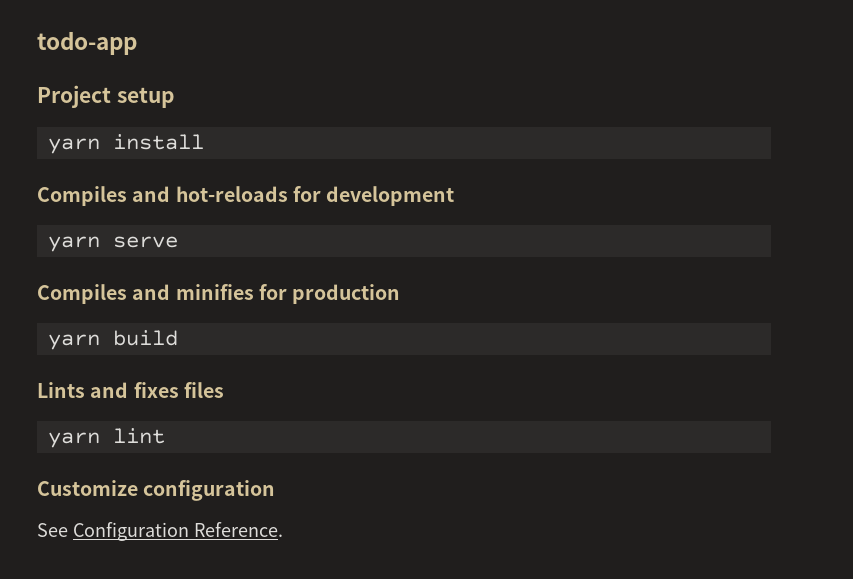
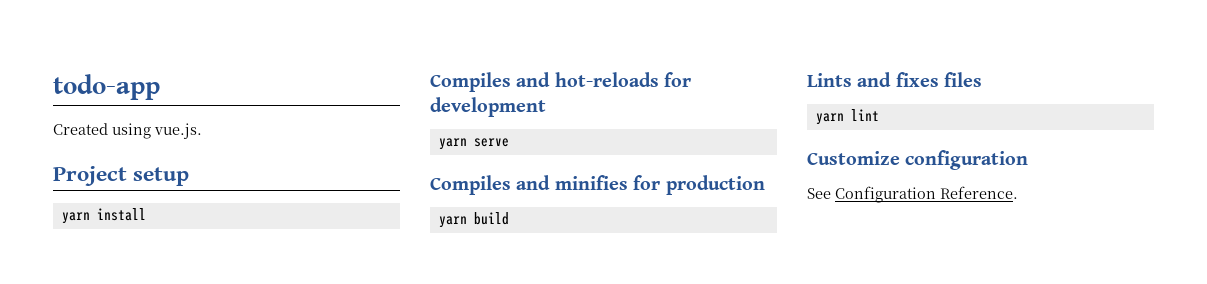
(137, 43) none -> [53,123,202,139] // Created using vue.js.

